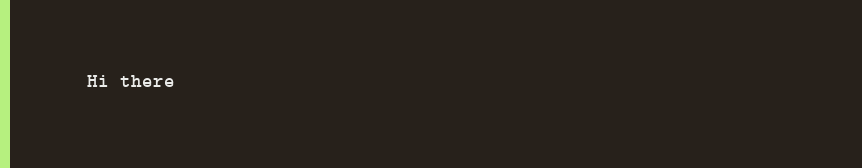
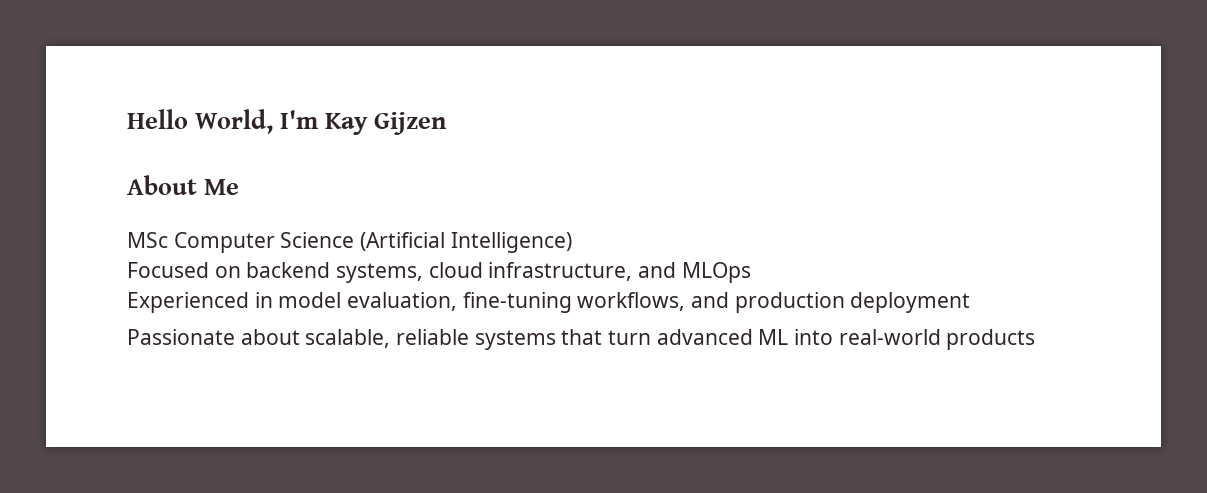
[87,75,175,87] Hi there -> [127,109,447,135] [127,175,239,195] [127,232,572,253] [127,262,751,283] [127,292,971,313] [127,329,1036,350] Hello World, I'm Kay Gijzen // About Me // MSc Computer Science (Artificial Intelligence) // Focused on backend systems, cloud infrastructure, and MLOps // Experienced in model evaluation, fine-tuning workflows, and production deployment // Passionate about scalable, reliable systems that turn advanced ML into real-world products

